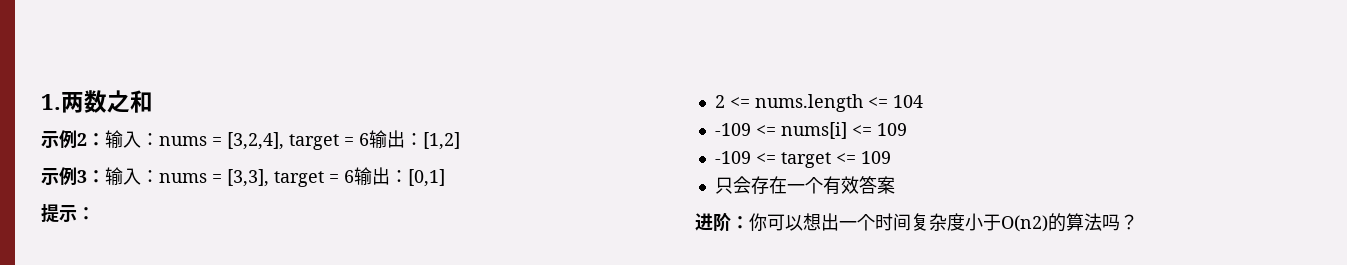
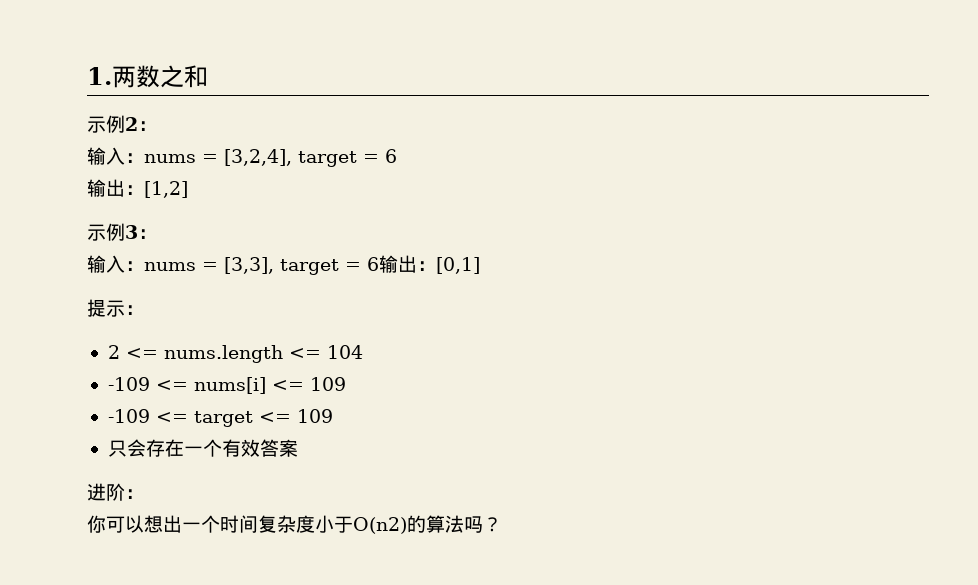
(105, 139) none -> (157, 126) //
(369, 139) none -> (397, 156) //
(105, 176) none -> (157, 234) //
(749, 222) none -> (144, 494) //

